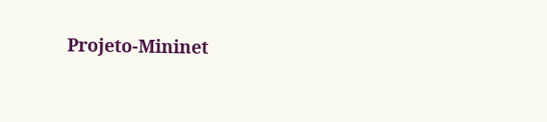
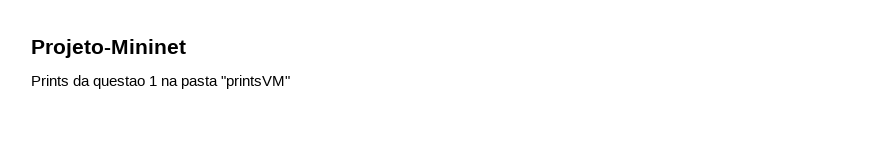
(209, 47) none -> [31,75,291,89] // Prints da questao 1 na pasta "printsVM"

